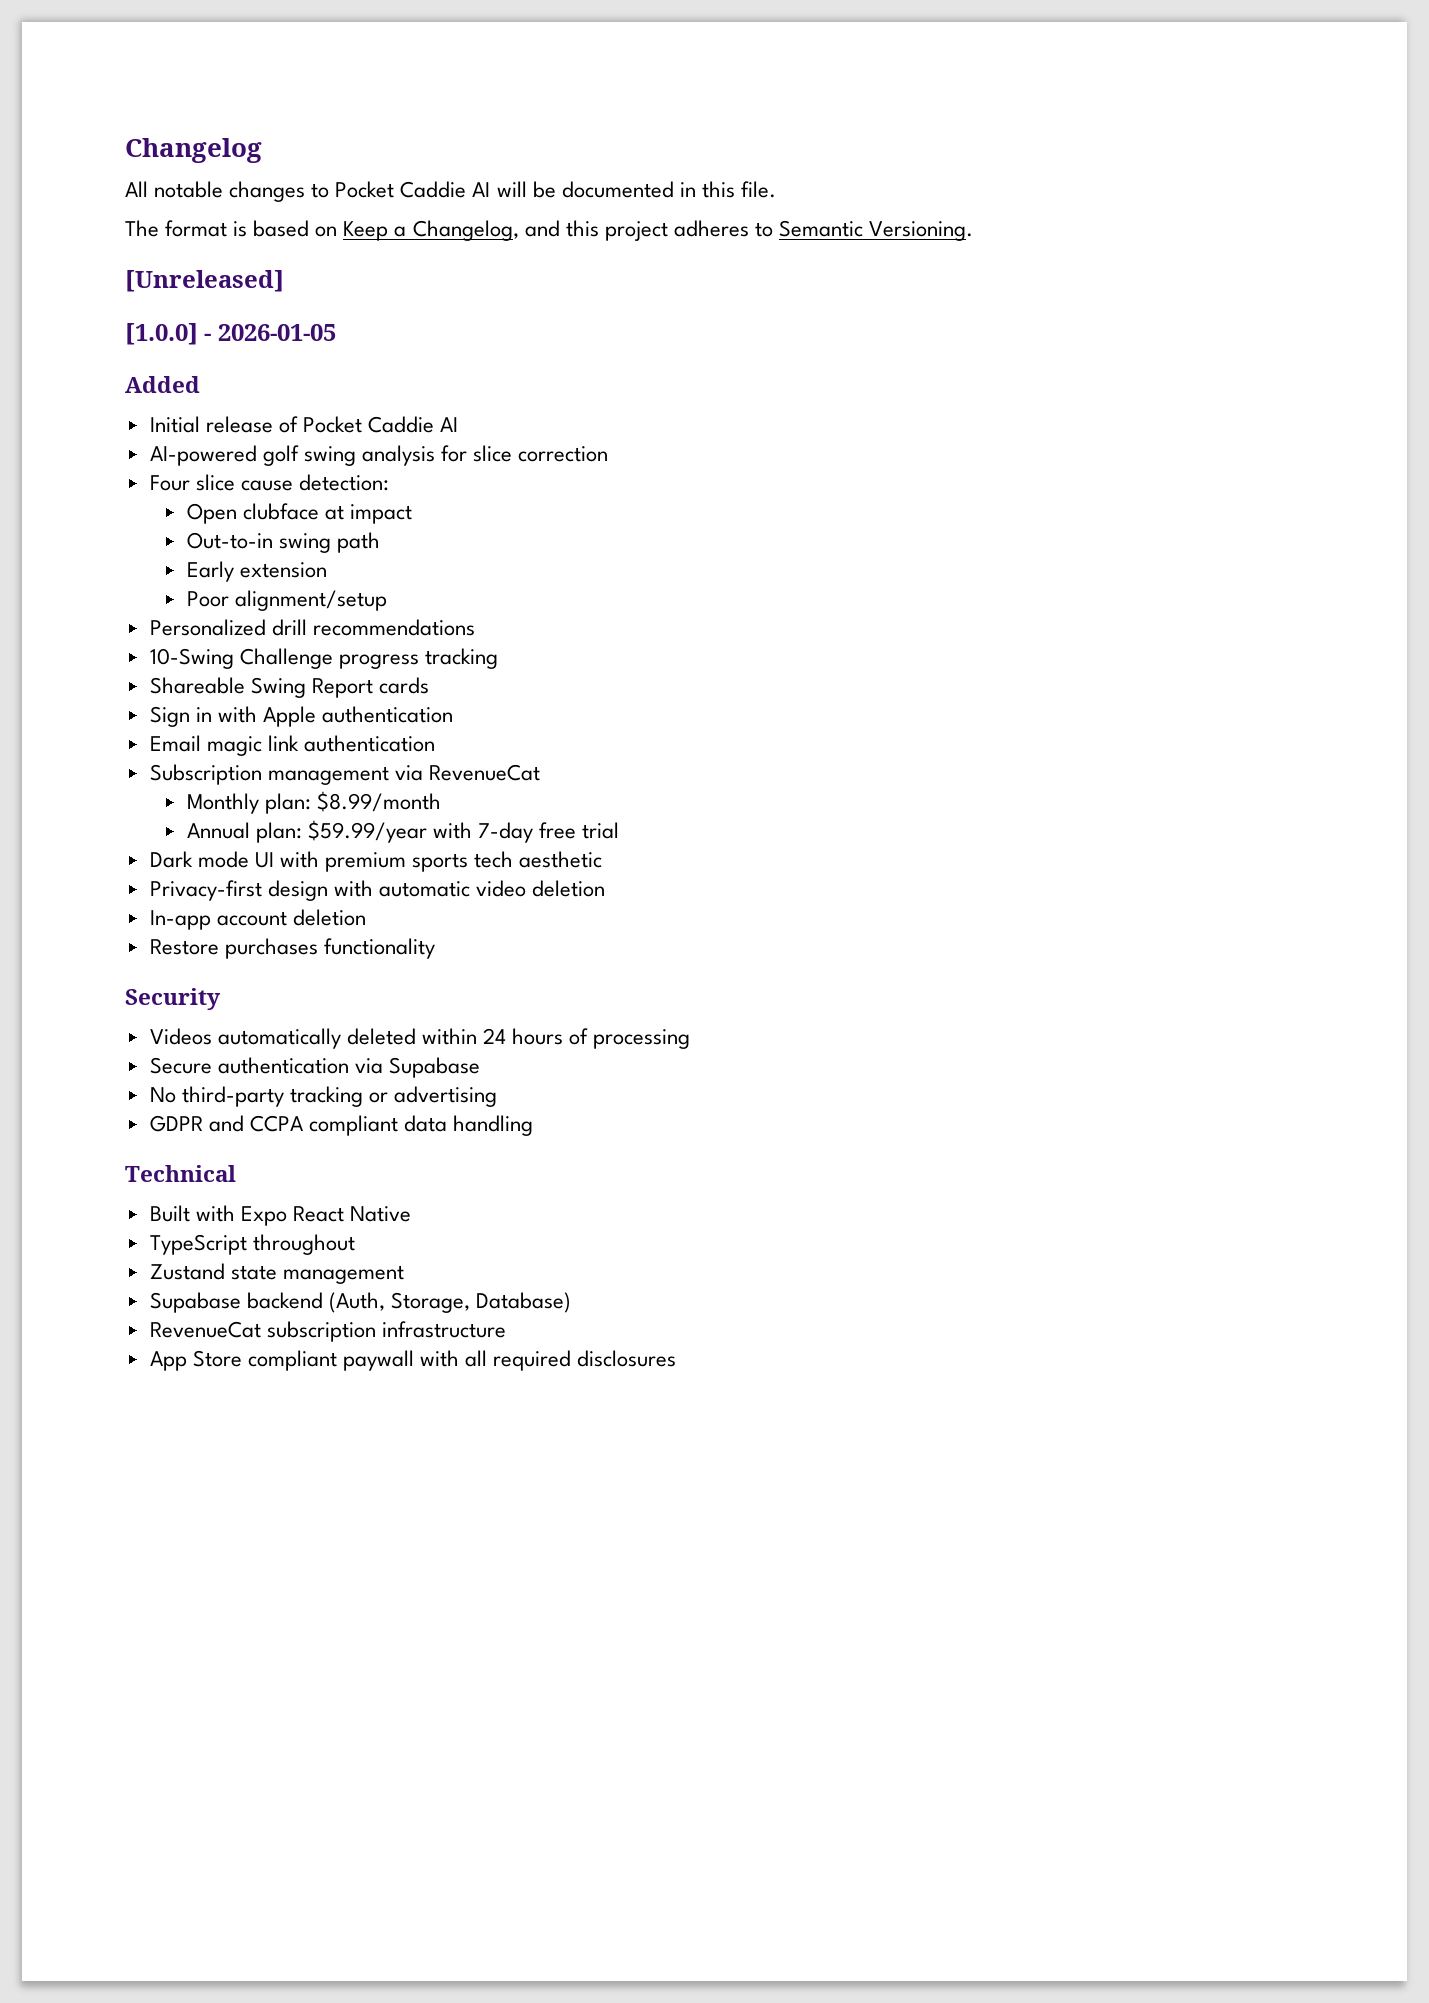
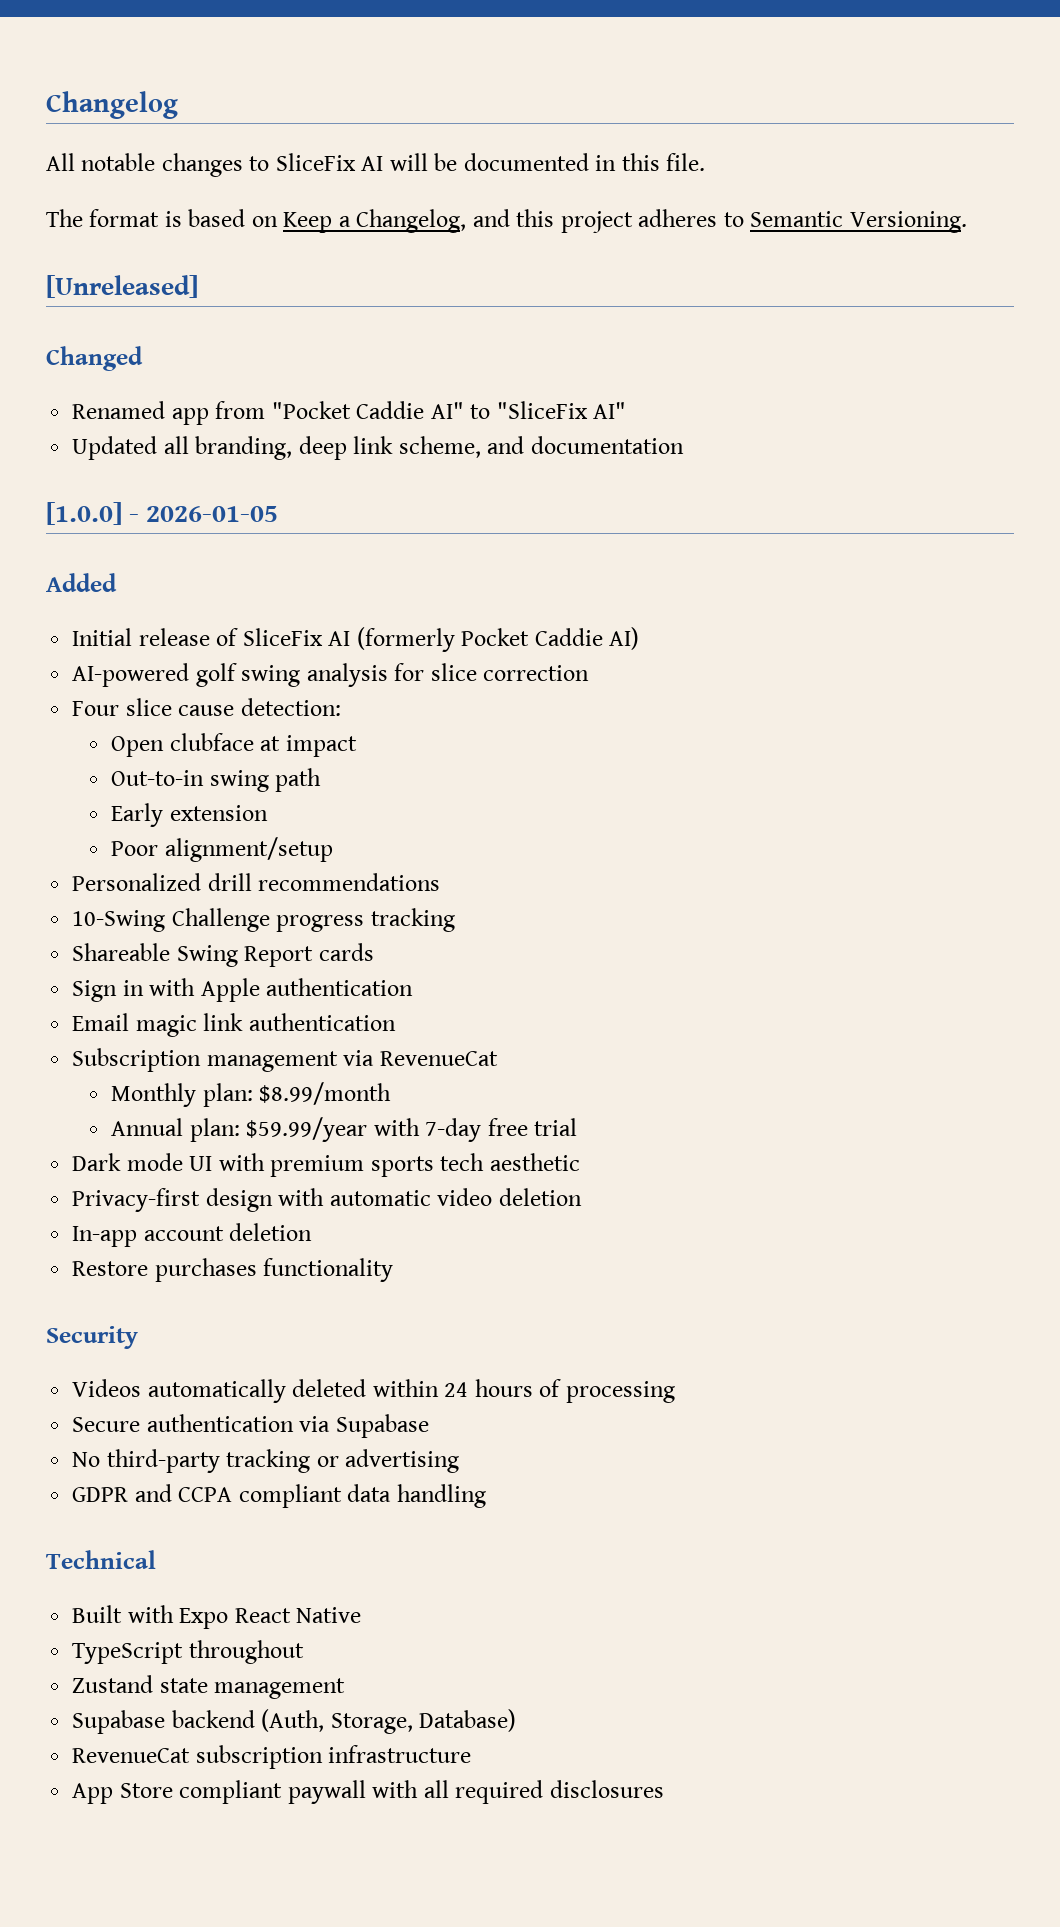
[335,181,467,198] Pocket Caddie -> [275,153,356,171] SliceFix
(284, 281) none -> [46,346,143,371] [72,401,627,425] [72,436,684,460] // Changed // Renamed app from "Pocket Caddie AI" to "SliceFix AI" // Updated all branding, deep link scheme, and documentation
[302,416,459,433] Pocket Caddie AI -> [242,627,640,652] SliceFix AI (formerly Pocket Caddie AI)

